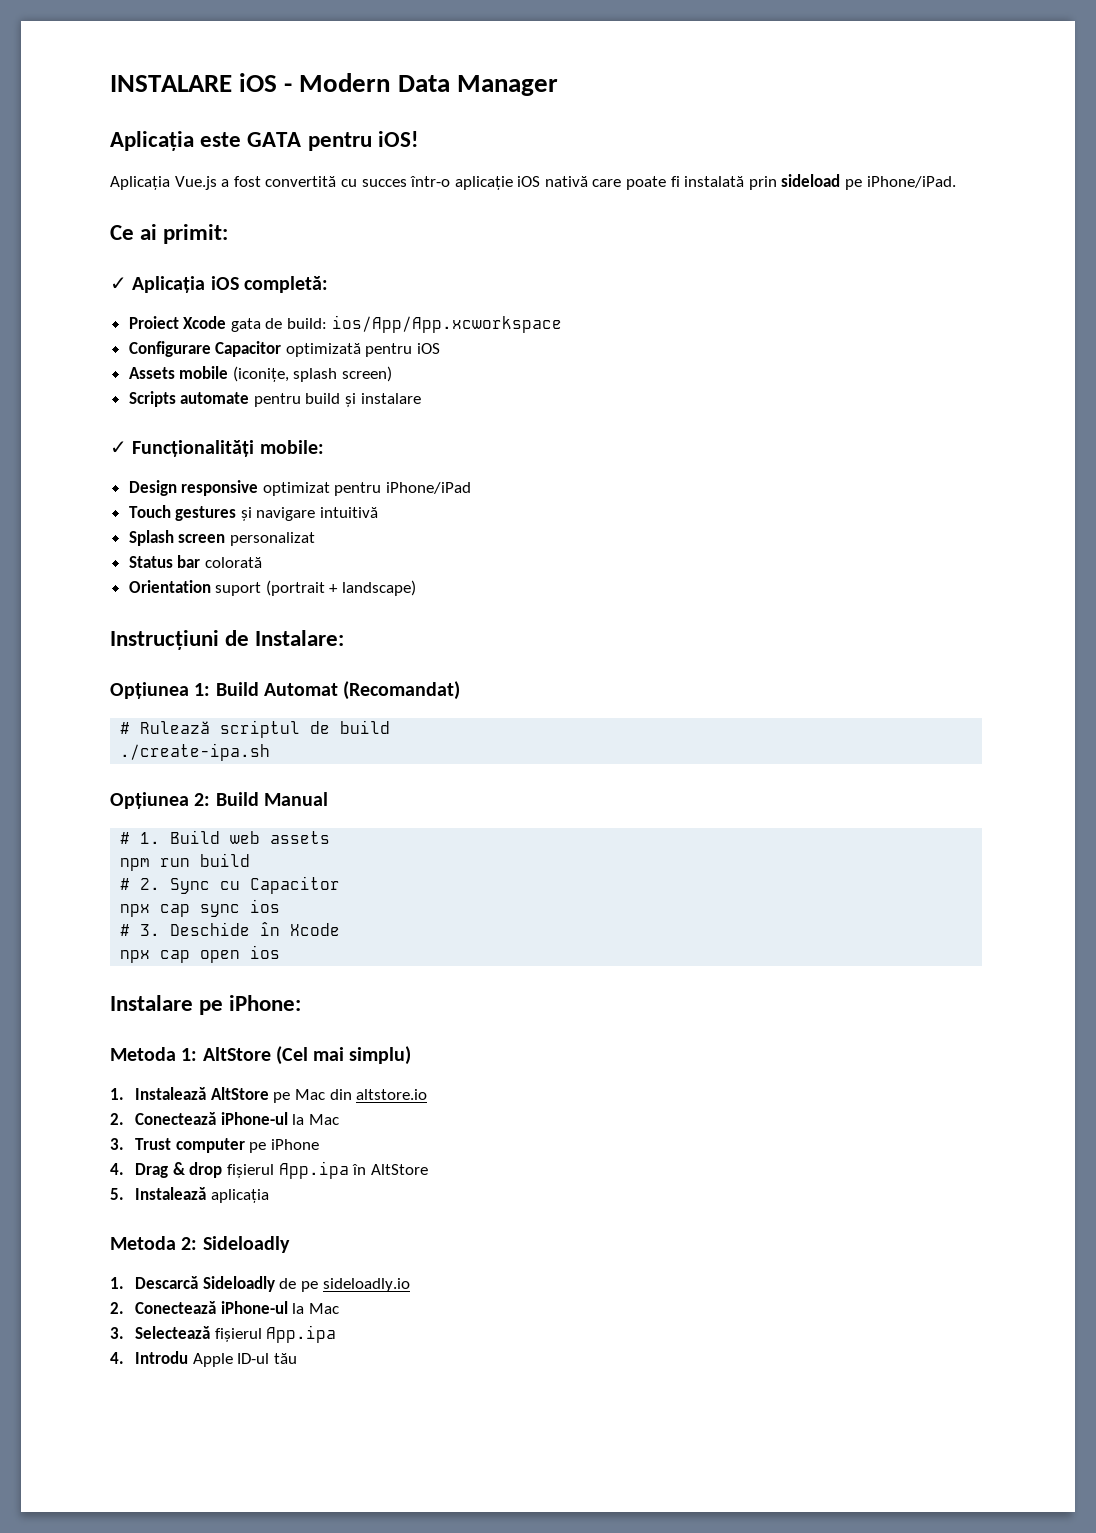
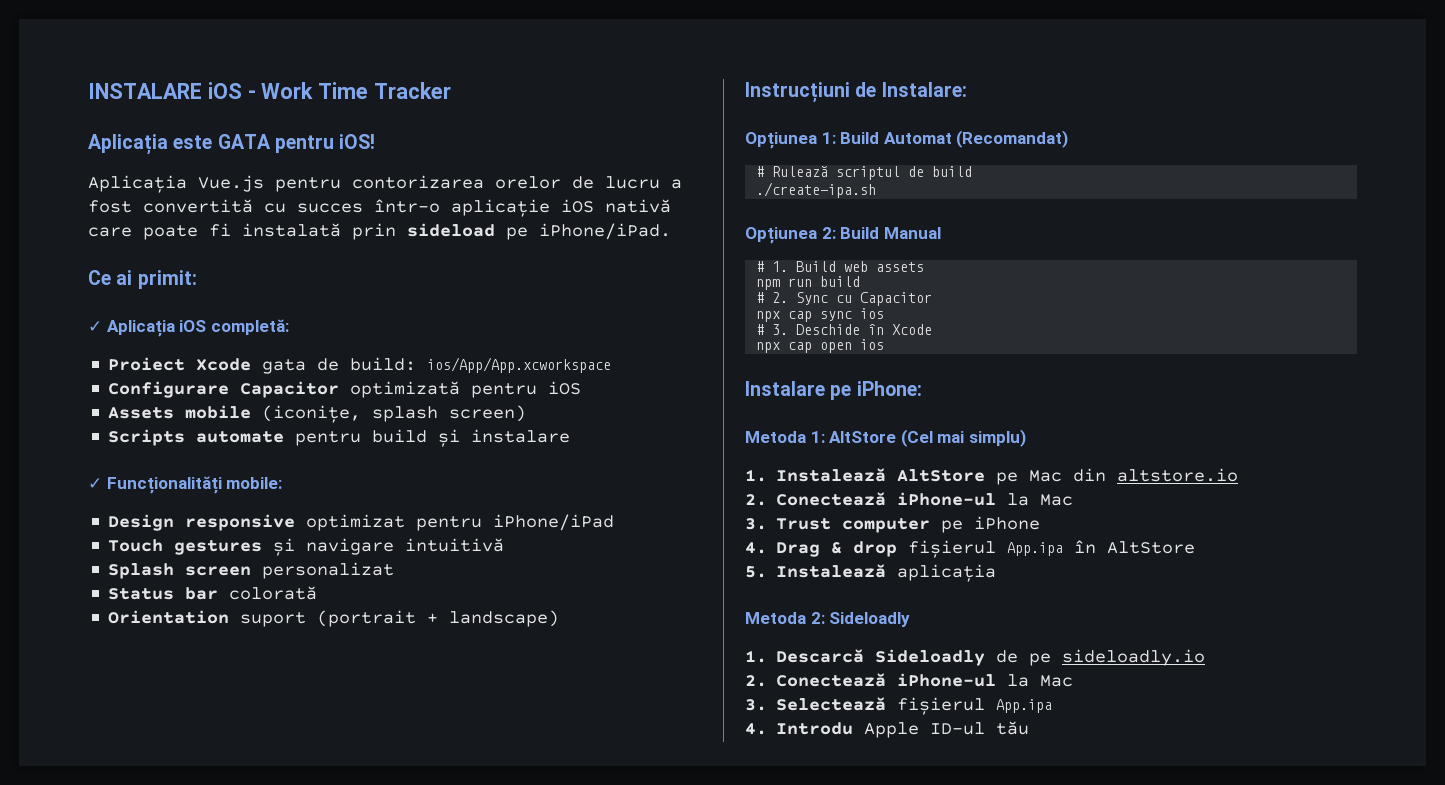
[299,73,558,96] Modern Data Manager -> [261,82,452,99] Work Time Tracker
(217, 183) none -> [275,175,660,192] pentru contorizarea orelor de lucru

